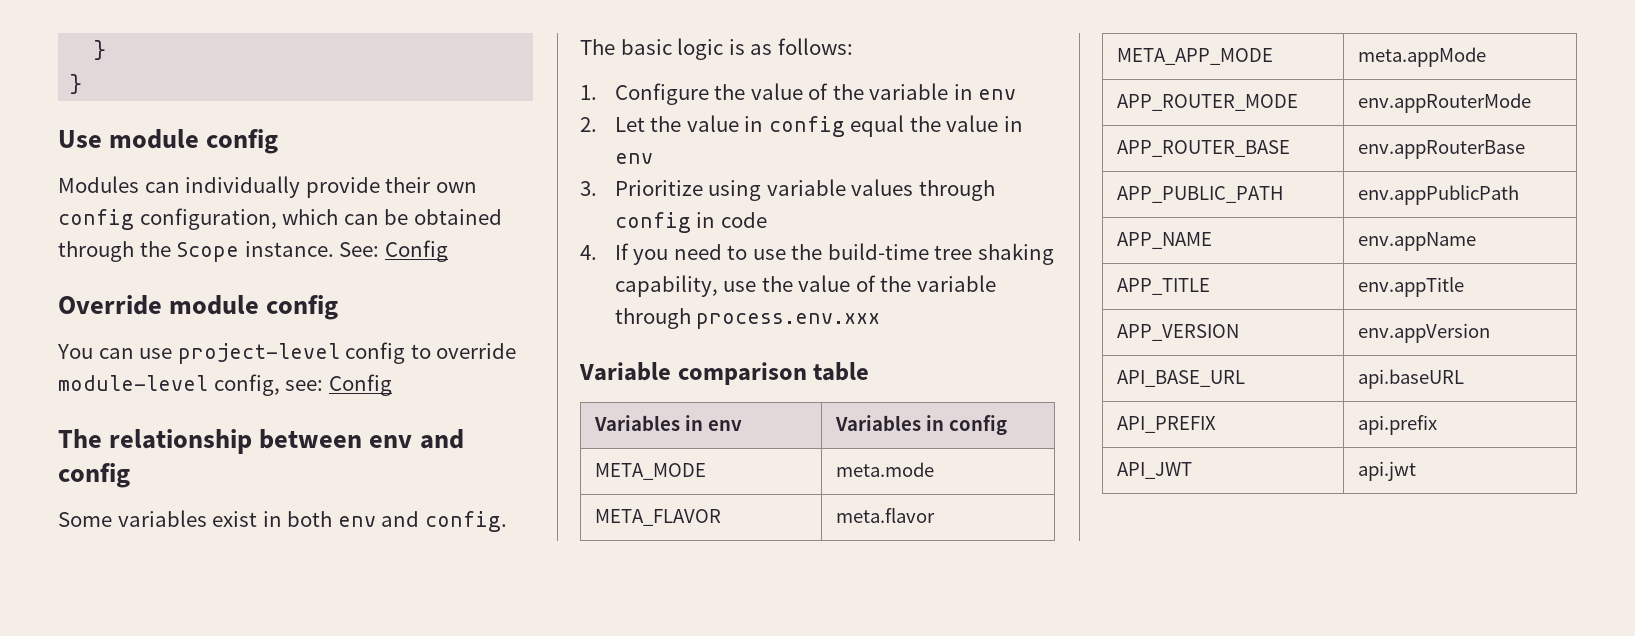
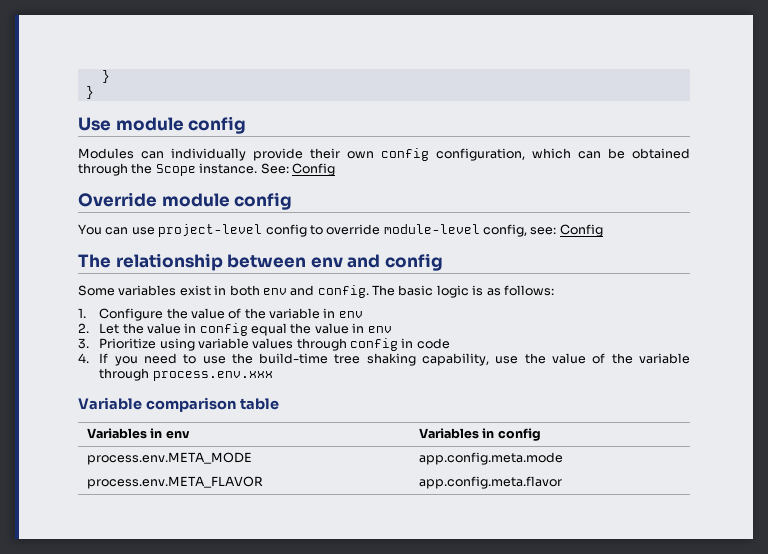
[594,463,706,480] [835,462,934,477] [594,509,721,526] [835,508,935,523] [1116,48,1273,65] [1357,47,1486,67] [1116,94,1298,111] [1357,93,1531,113] [1116,140,1290,157] [1357,140,1525,159] [1116,186,1283,203] [1357,185,1519,205] [1116,232,1212,249] [1357,232,1476,251] [1116,278,1210,295] [1357,277,1464,297] [1116,324,1239,341] [1357,323,1490,343] [1116,370,1245,387] [1357,369,1464,389] [1116,416,1216,433] [1357,415,1437,435] [1116,462,1192,479] [1357,461,1416,481] META_MODE | meta.mode // META_FLAVOR | meta.flavor // META_APP_MODE | meta.appMode // APP_ROUTER_MODE | env.appRouterMode // APP_ROUTER_BASE | env.appRouterBase // APP_PUBLIC_PATH | env.appPublicPath // APP_NAME | env.appName // APP_TITLE | env.appTitle // APP_VERSION | env.appVersion // API_BASE_URL | api.baseURL // API_PREFIX | api.prefix // API_JWT | api.jwt -> [86,452,252,465] [418,452,563,465] [86,476,263,489] [418,476,562,489] process.env.META_MODE | app.config.meta.mode // process.env.META_FLAVOR | app.config.meta.flavor

